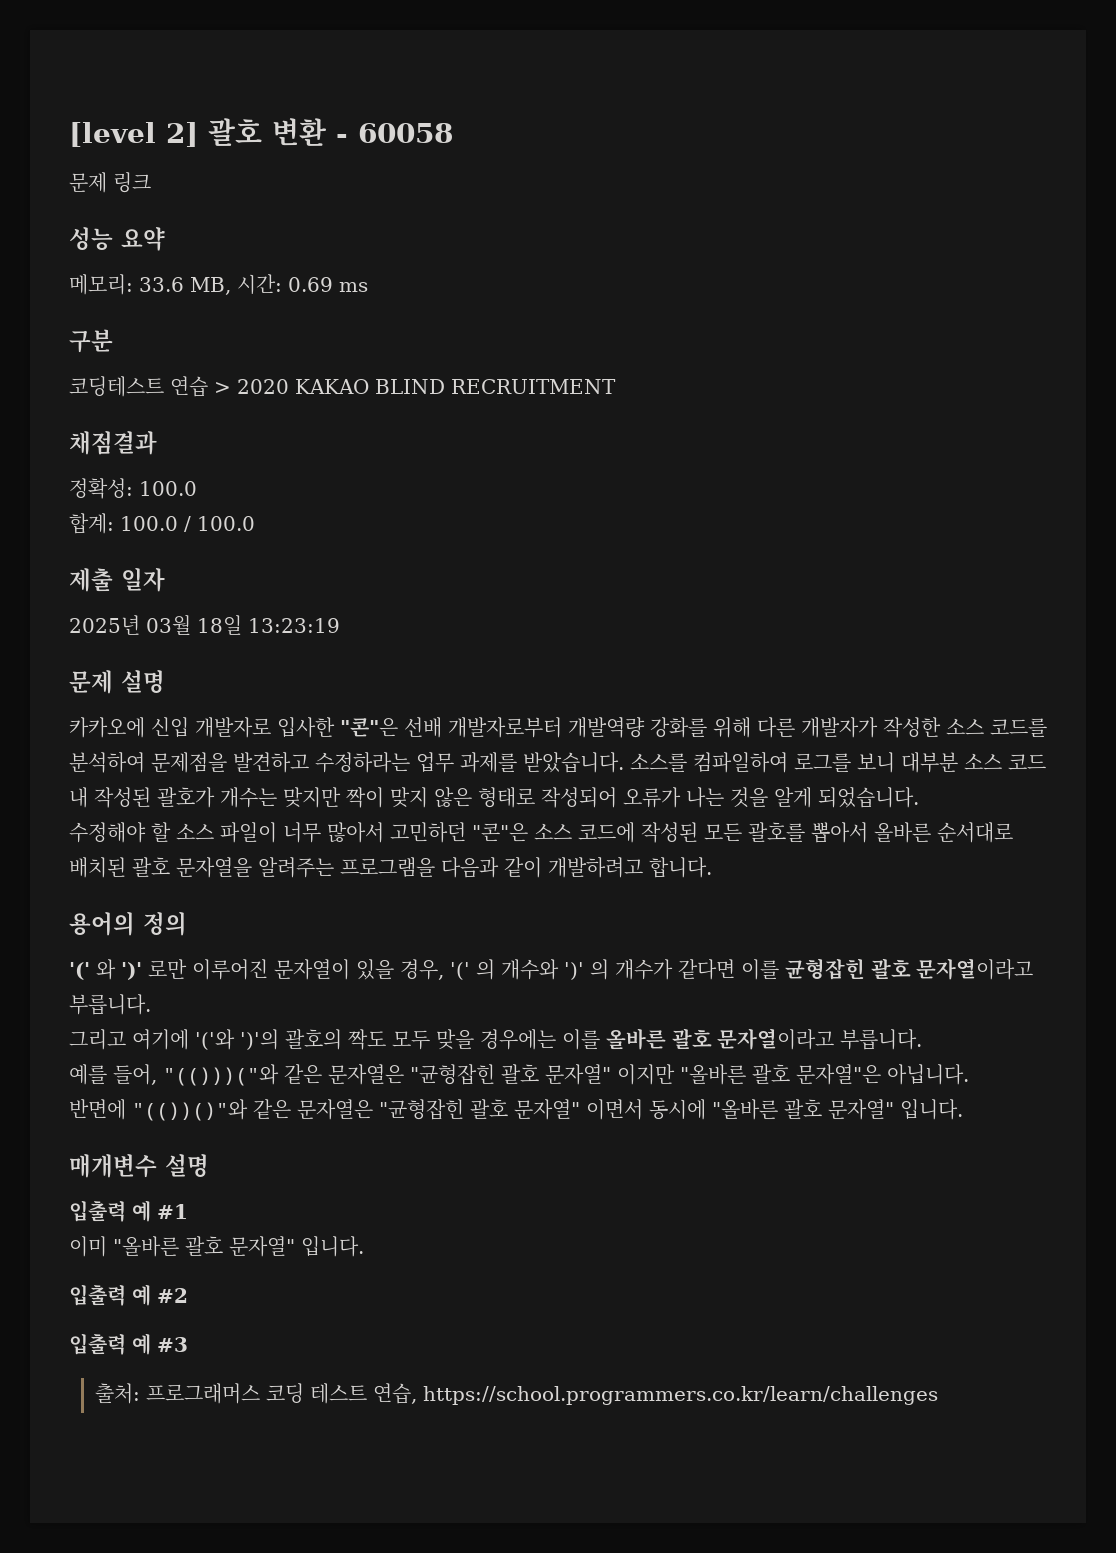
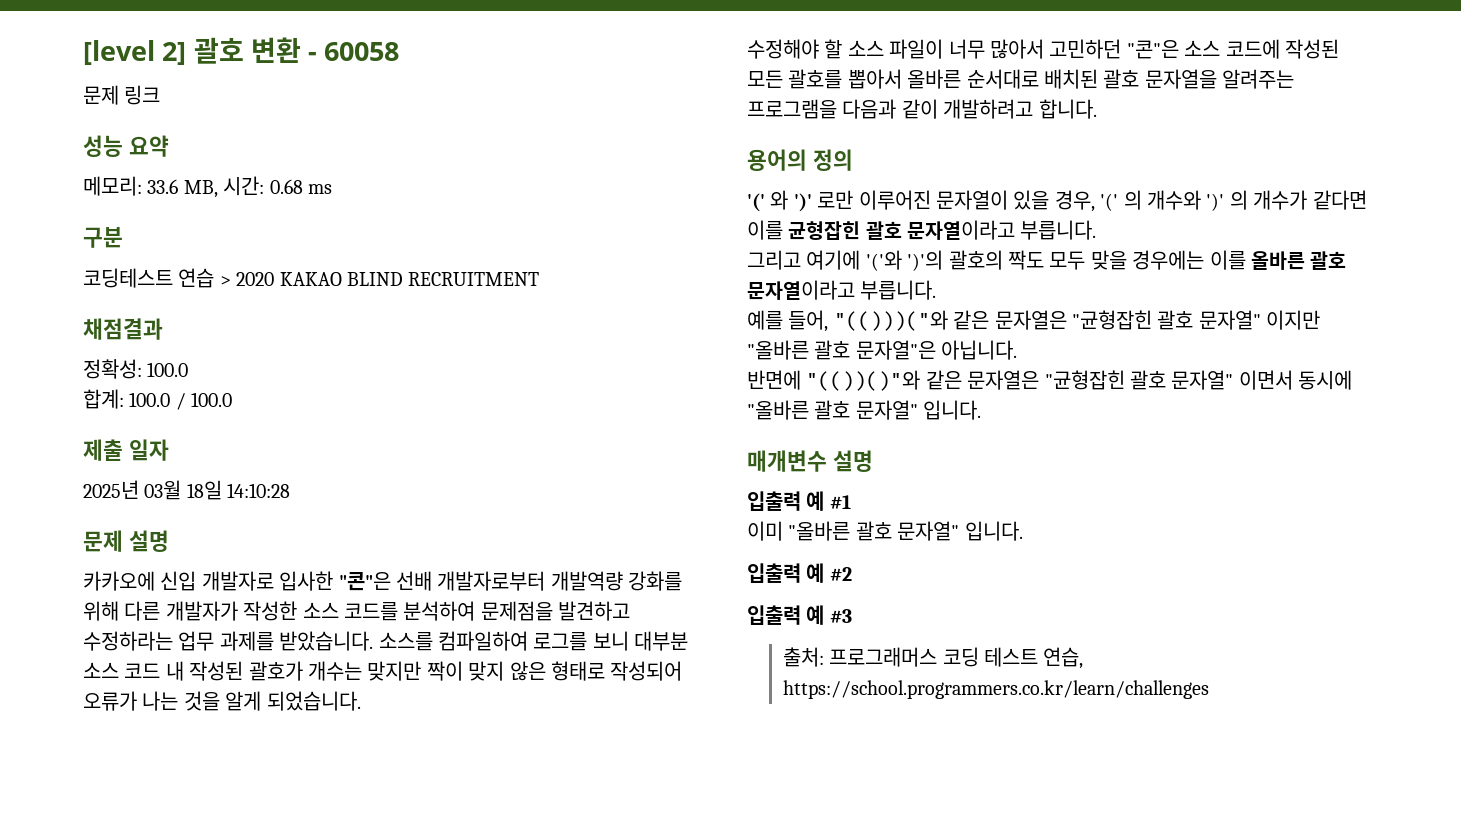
[288,277,333,292] 0.69 -> [269,179,303,194] 0.68
[248,618,340,633] 13:23:19 -> [227,483,291,498] 14:10:28

